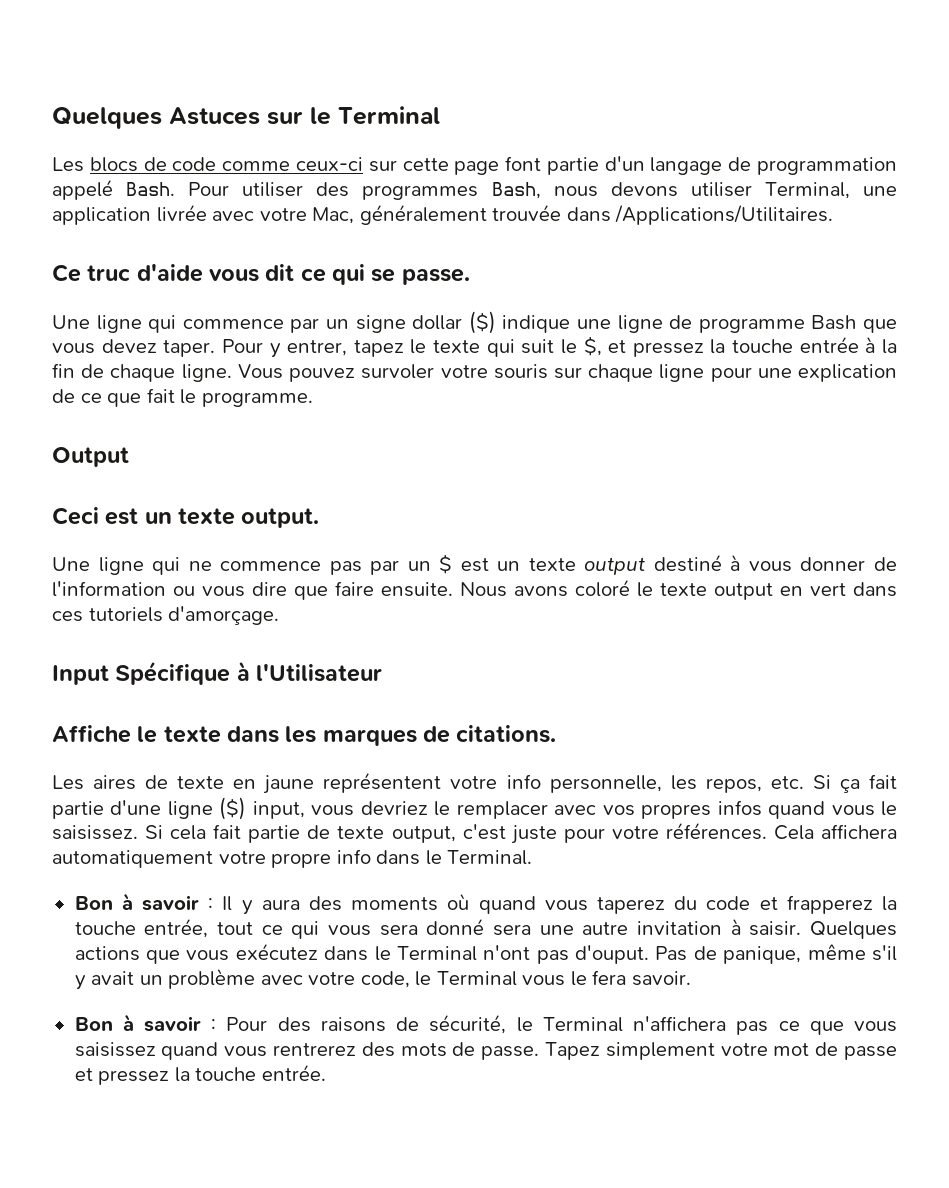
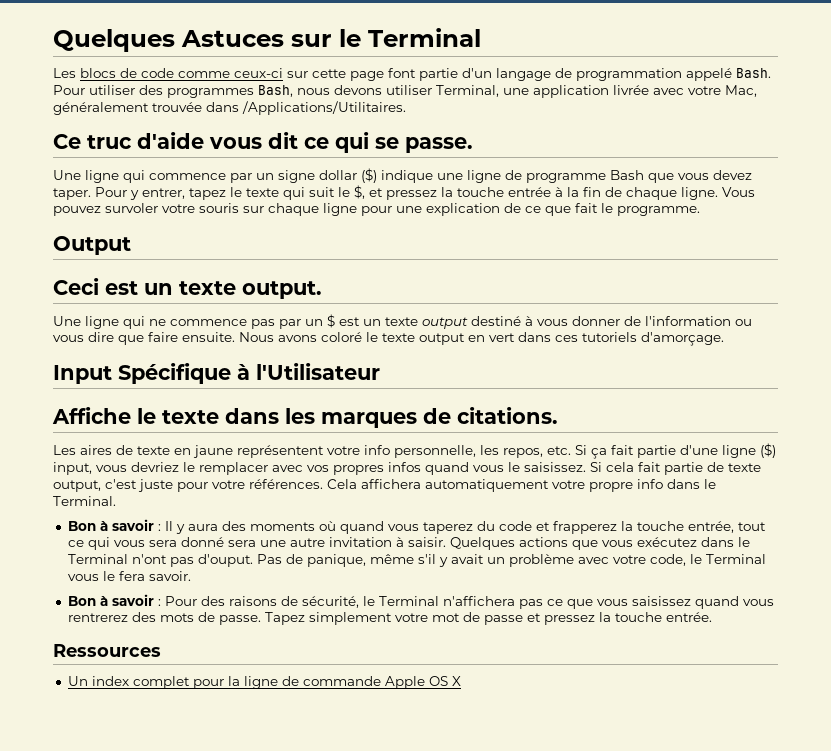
(326, 1072) none -> [53,644,161,657] [67,676,461,689] // Ressources // Un index complet pour la ligne de commande Apple OS X

